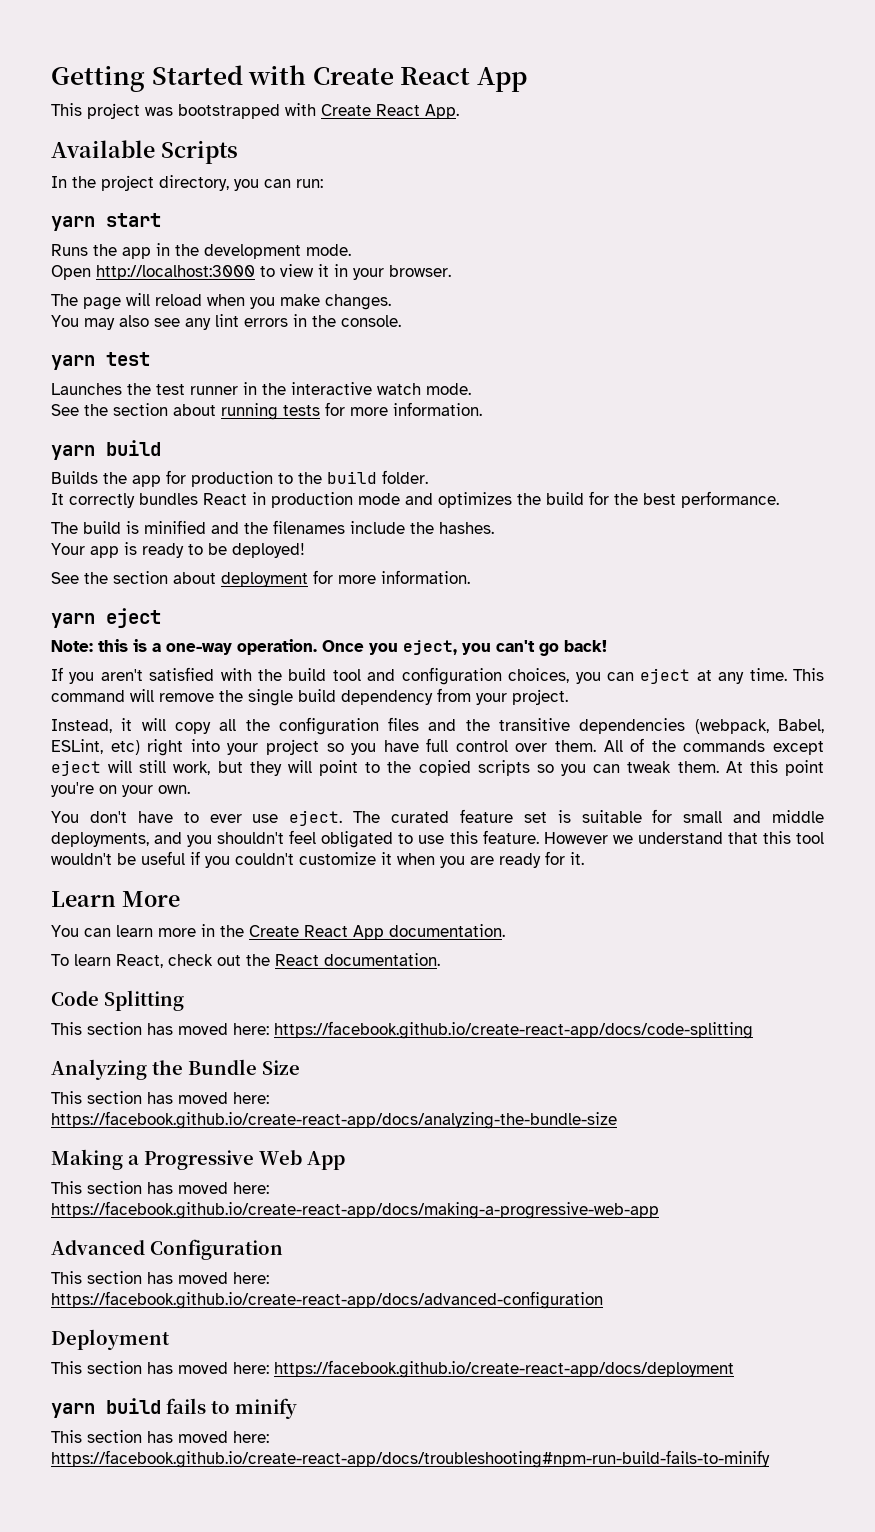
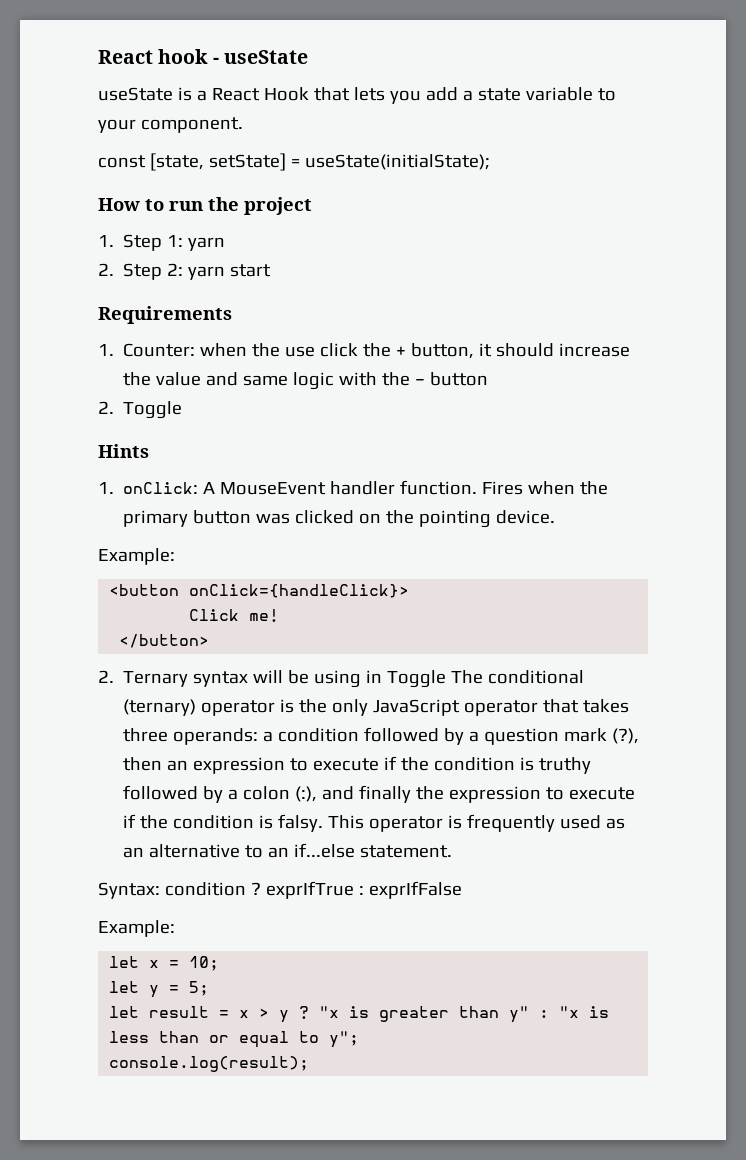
[51,65,528,92] [51,103,459,119] [51,140,238,164] [51,175,323,191] [51,213,161,231] [51,243,351,259] [51,264,451,280] [51,293,391,310] [51,314,401,330] [51,352,150,370] [51,382,471,395] [51,402,482,420] [51,440,161,460] [51,470,428,487] [51,491,779,508] [51,520,494,534] [51,542,305,558] [51,570,470,587] [51,608,161,628] [51,639,607,656] [51,667,824,685] [51,688,568,706] [51,717,824,735] [51,738,825,756] [51,760,824,776] [51,782,190,797] [51,809,824,826] [51,830,825,848] [51,851,584,868] [51,891,180,907] [51,924,505,940] [51,953,440,968] [51,990,184,1011] [51,1021,753,1039] [51,1059,300,1080] [51,1091,269,1104] [51,1111,617,1129] [51,1149,345,1170] [51,1181,269,1194] [51,1201,659,1219] [51,1239,283,1260] [51,1271,269,1284] [51,1291,603,1309] [51,1329,170,1350] [51,1360,734,1378] [51,1398,297,1419] [51,1430,269,1443] [51,1450,770,1468] Getting Started with Create React App // This project was bootstrapped with Create React App. // Available Scripts // In the project directory, you can run: // yarn start // Runs the app in the development mode. // Open http://localhost:3000 to view it in your browser. // The page will reload when you make changes. // You may also see any lint errors in the console. // yarn test // Launches the test runner in the interactive watch mode. // See the section about running tests for more information. // yarn build // Builds the app for production to the build folder. // It correctly bundles React in production mode and optimizes the build for the best performance. // The build is minified and the filenames include the hashes. // Your app is ready to be deployed! // See the section about deployment for more information. // yarn eject // Note: this is a one-way operation. Once you eject, you can't go back! // If you aren't satisfied with the build tool and configuration choices, you can eject at any time. This command will remove the single build dependency from your project. // Instead, it will copy all the configuration files and the transitive dependencies (webpack, Babel, ESLint, etc) right into your project so you have full control over them. All of the commands except eject will still work, but they will point to the copied scripts so you can tweak them. At this point you're on your own. // You don't have to ever use eject. The curated feature set is suitable for small and middle deployments, and you shouldn't feel obligated to use this feature. However we understand that this tool wouldn't be useful if you couldn't customize it when you are ready for it. // Learn More // You can learn more in the Create React App documentation. // To learn React, check out the React documentation. // Code Splitting // This section has moved here: https://facebook.github.io/create-react-app/docs/code-splitting // Analyzing the Bundle Size // This section has moved here: https://facebook.github.io/create-react-app/docs/analyzing-the-bundle-size // Making a Progressive Web App // This section has moved here: https://facebook.github.io/create-react-app/docs/making-a-progressive-web-app // Advanced Configuration // This section has moved here: https://facebook.github.io/create-react-app/docs/advanced-configuration // Deployment // This section has moved here: https://facebook.github.io/create-react-app/docs/deployment // yarn build fails to minify // This section has moved here: https://facebook.github.io/create-react-app/docs/troubleshooting#npm-run-build-fails-to-minify -> [98,49,308,64] [98,87,616,104] [98,117,243,133] [98,153,490,171] [98,197,312,215] [98,234,226,251] [98,263,272,280] [98,306,232,324] [98,343,631,359] [123,372,489,390] [98,401,183,419] [98,444,149,458] [98,480,609,495] [123,510,556,528] [98,548,175,565] [109,584,410,598] [189,609,280,622] [119,634,210,648] [98,670,585,688] [123,699,630,716] [123,727,640,745] [123,756,592,774] [123,785,636,803] [123,814,626,832] [123,843,453,858] [98,881,462,899] [98,920,175,937] [109,956,220,971] [109,981,210,998] [109,1006,610,1023] [109,1031,360,1048] [109,1056,310,1072] React hook - useState // useState is a React Hook that lets you add a state variable to your component. // const [state, setState] = useState(initialState); // How to run the project // 1. Step 1: yarn // 2. Step 2: yarn start // Requirements // 1. Counter: when the use click the + button, it should increase the value and same logic with the - button // 2. Toggle // Hints // 1. onClick: A MouseEvent handler function. Fires when the primary button was clicked on the pointing device. // Example: // <button onClick={handleClick}> // Click me! // </button> // 2. Ternary syntax will be using in Toggle The conditional (ternary) operator is the only JavaScript operator that takes three operands: a condition followed by a question mark (?), then an expression to execute if the condition is truthy followed by a colon (:), and finally the expression to execute if the condition is falsy. This operator is frequently used as an alternative to an if...else statement. // Syntax: condition ? exprIfTrue : exprIfFalse // Example: // let x = 10; // let y = 5; // let result = x > y ? "x is greater than y" : "x is less than or equal to y"; // console.log(result);

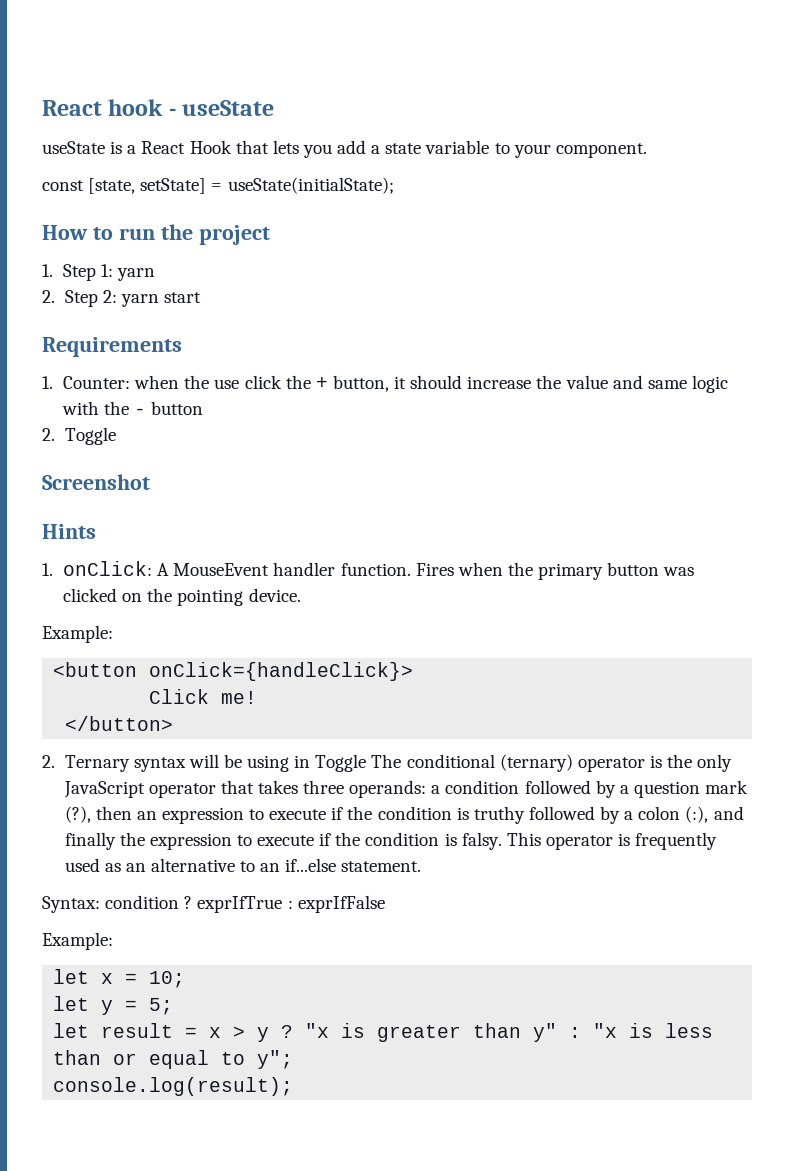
(183, 410) none -> [42,474,150,490] // Screenshot

